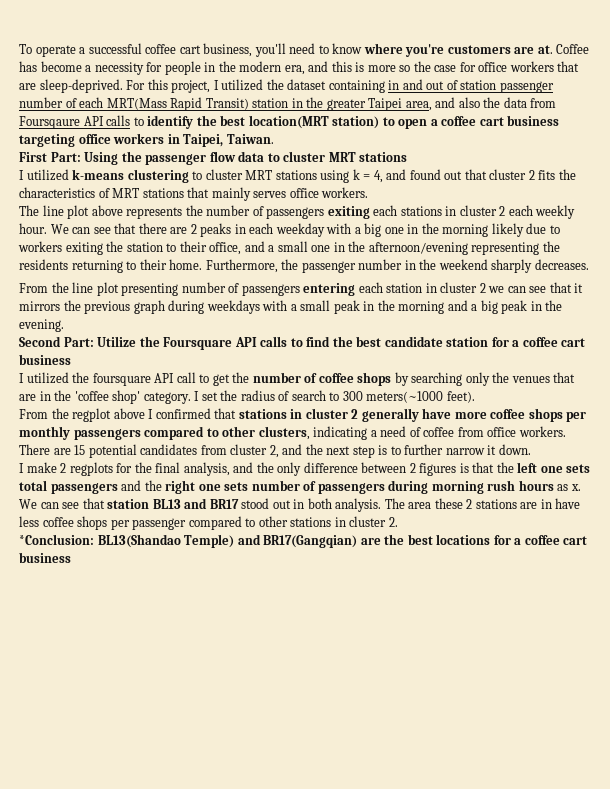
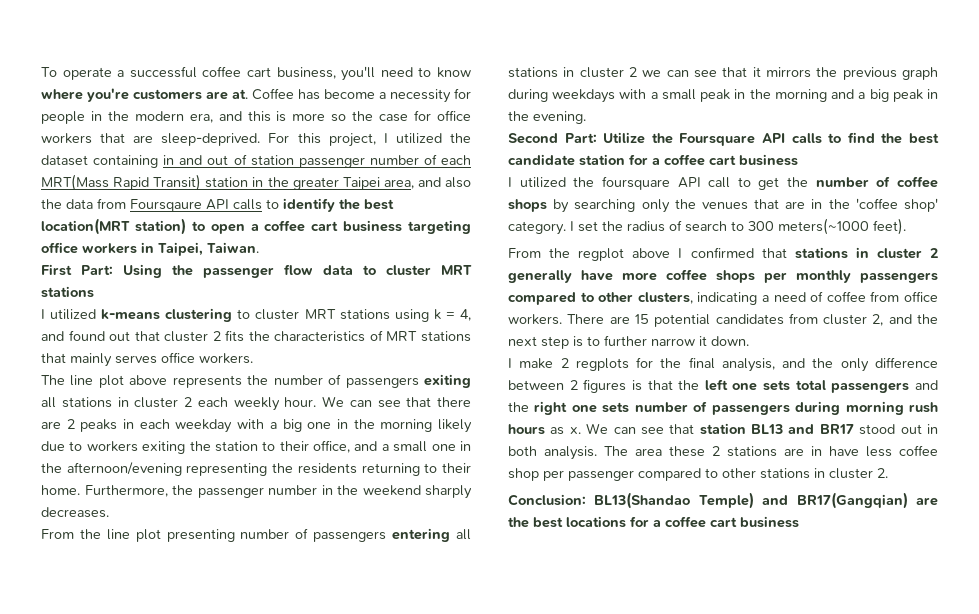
[373,205,398,216] each -> [41,397,56,408] all
[358,282,423,293] each station -> [456,529,472,540] [508,67,558,78] all stations
[77,516,108,530] shops -> [508,468,539,481] shop
[19,534,94,545] *Conclusion: -> [508,494,586,506] Conclusion:

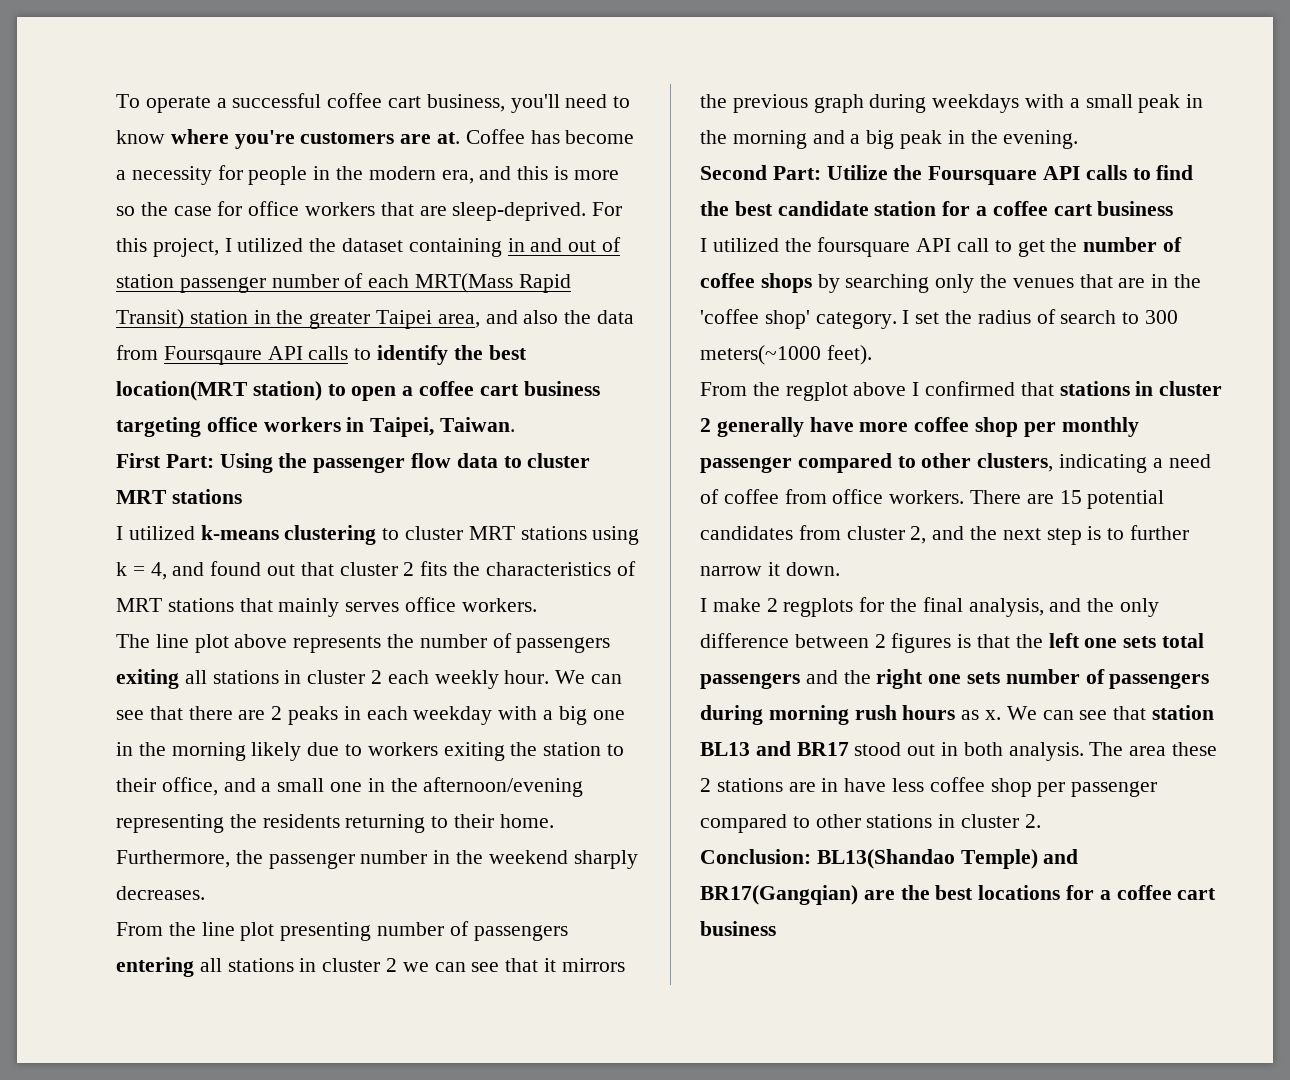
[716,270,755,283] shops -> [975,417,1019,437] shop
[860,272,938,283] passengers -> [700,457,792,473] passenger

